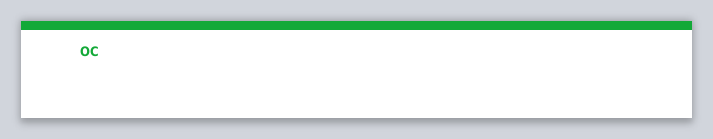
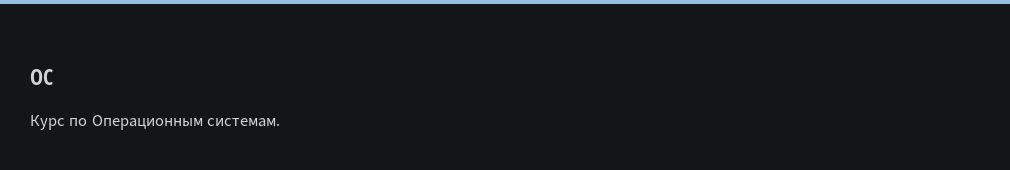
(99, 51) none -> [30,115,281,130] // Курс по Операционным системам.

